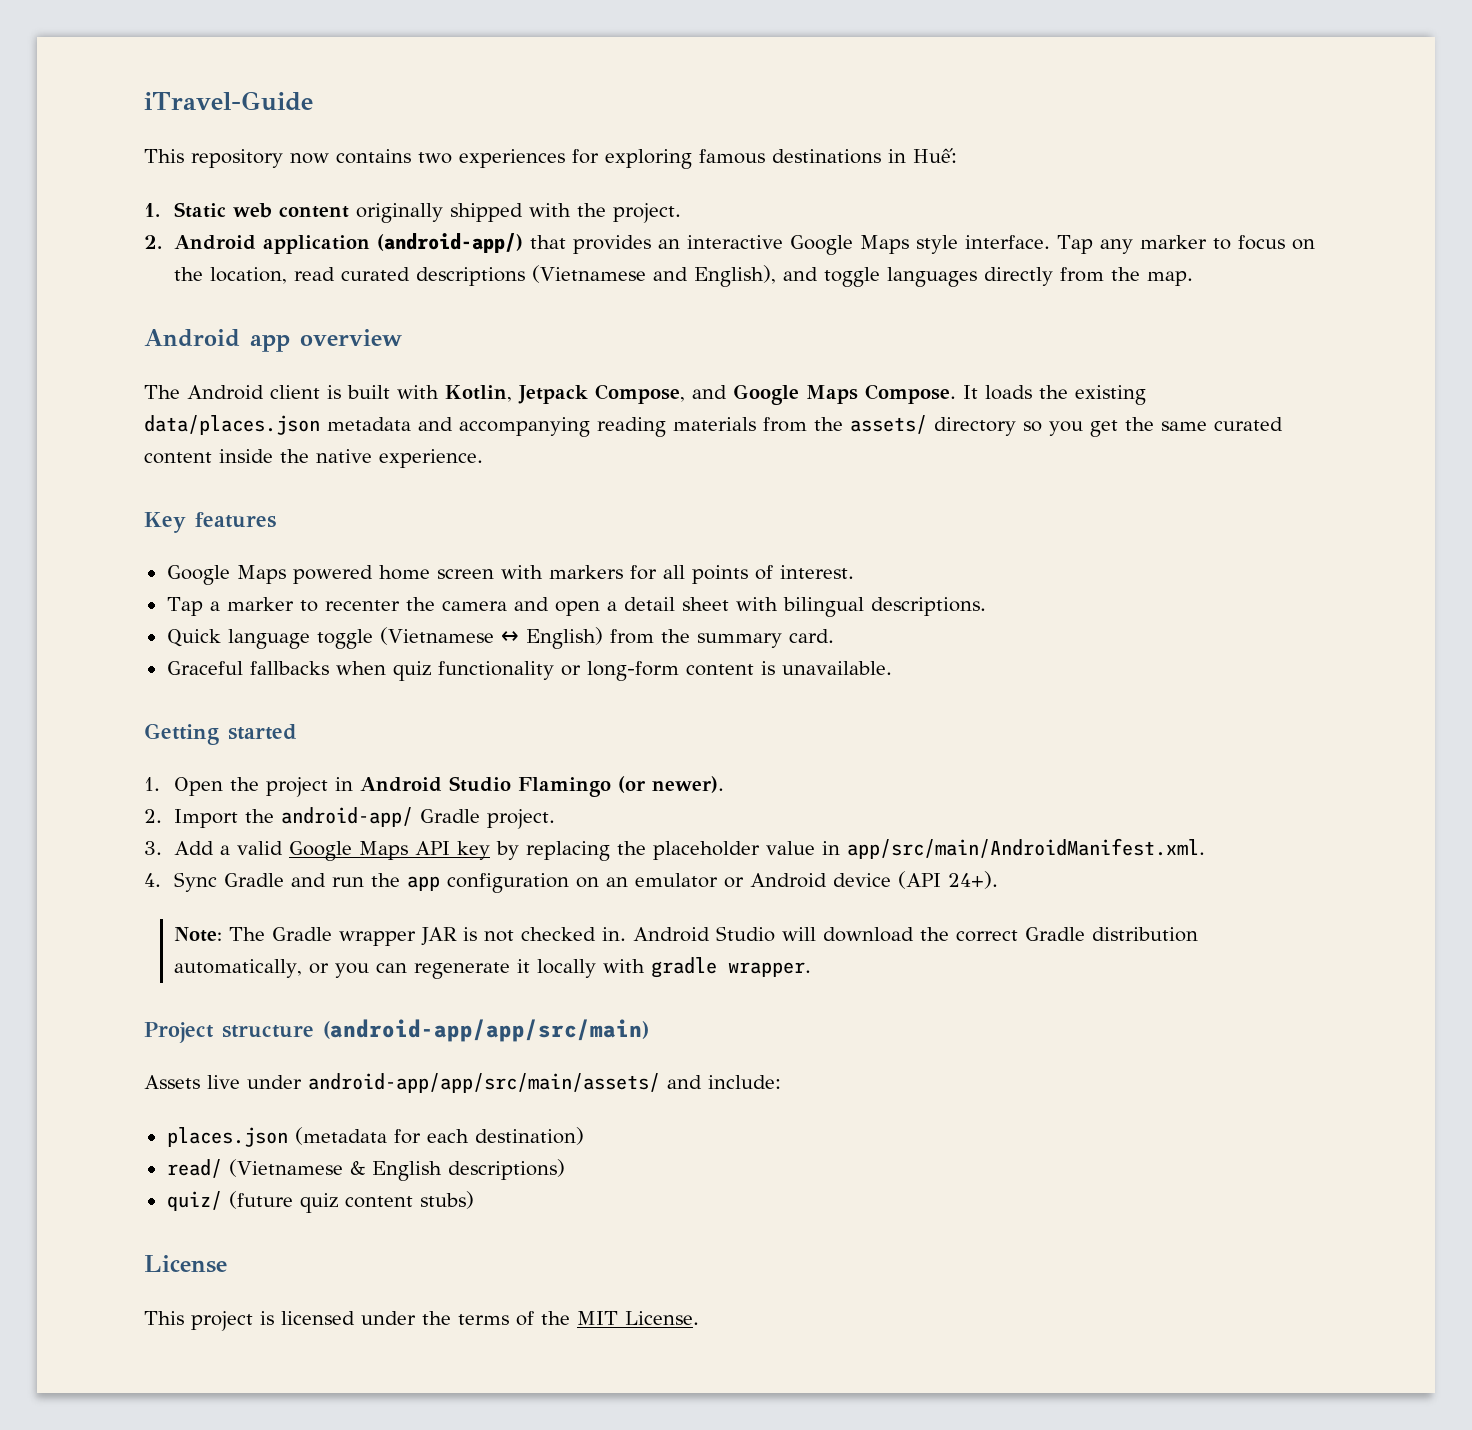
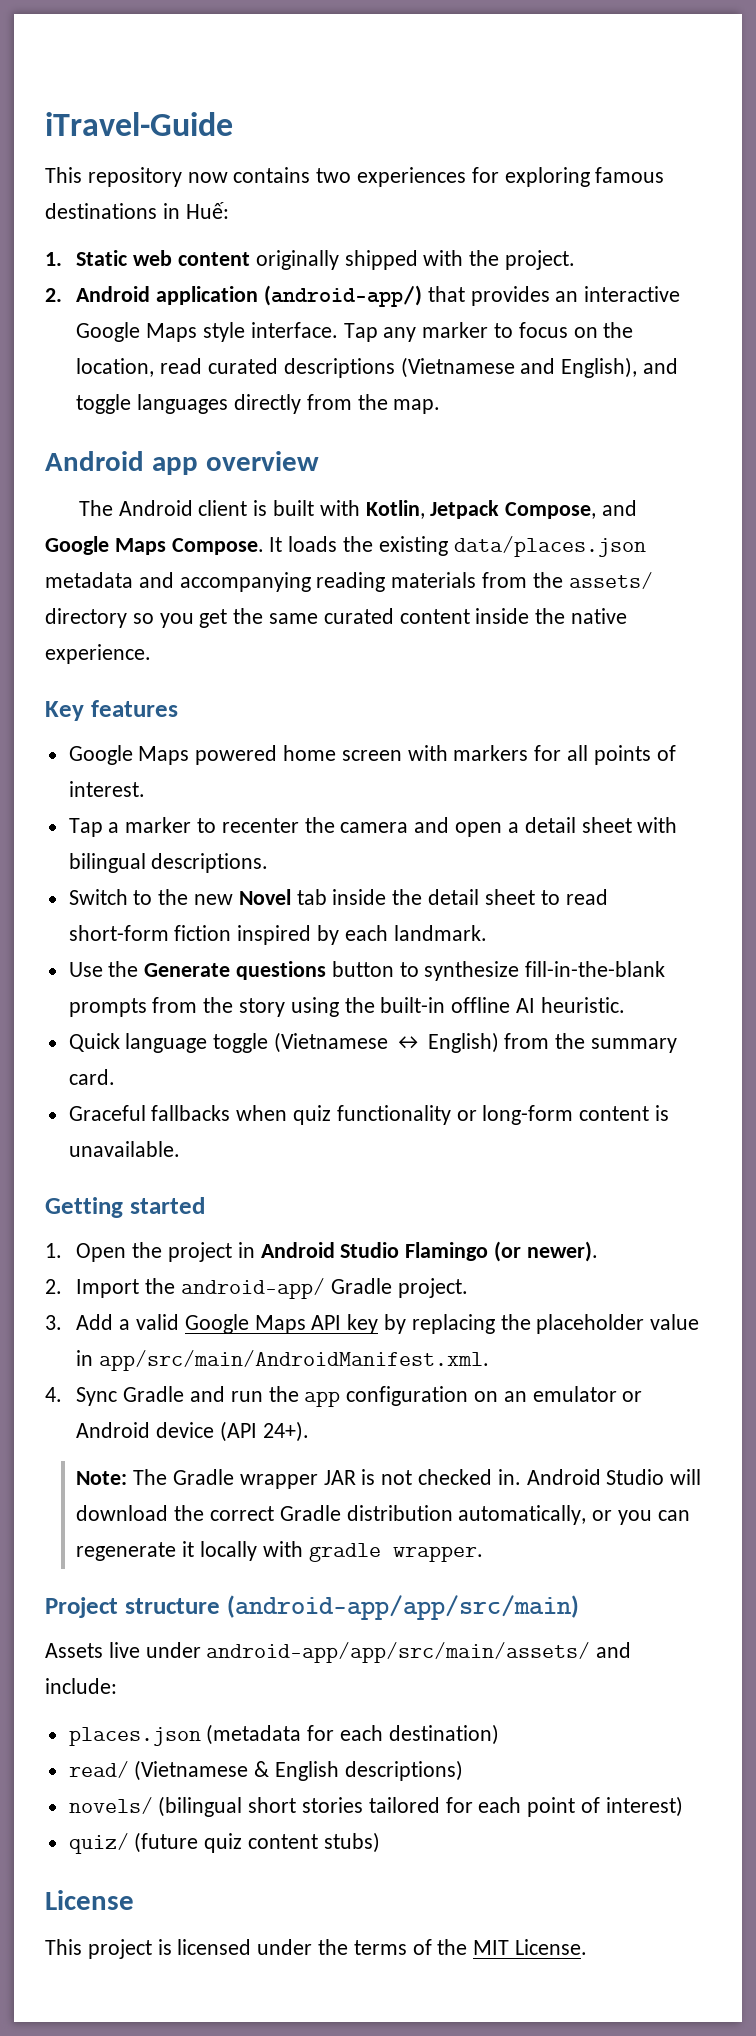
(986, 606) none -> [68,889,608,905] [68,925,487,945] [68,961,666,981] [68,997,625,1017] // Switch to the new Novel tab inside the detail sheet to read short-form fiction inspired by each landmark. // Use the Generate questions button to synthesize fill-in-the-blank prompts from the story using the built-in offline AI heuristic.
(565, 1169) none -> [68,1796,683,1817] // novels/ (bilingual short stories tailored for each point of interest)

